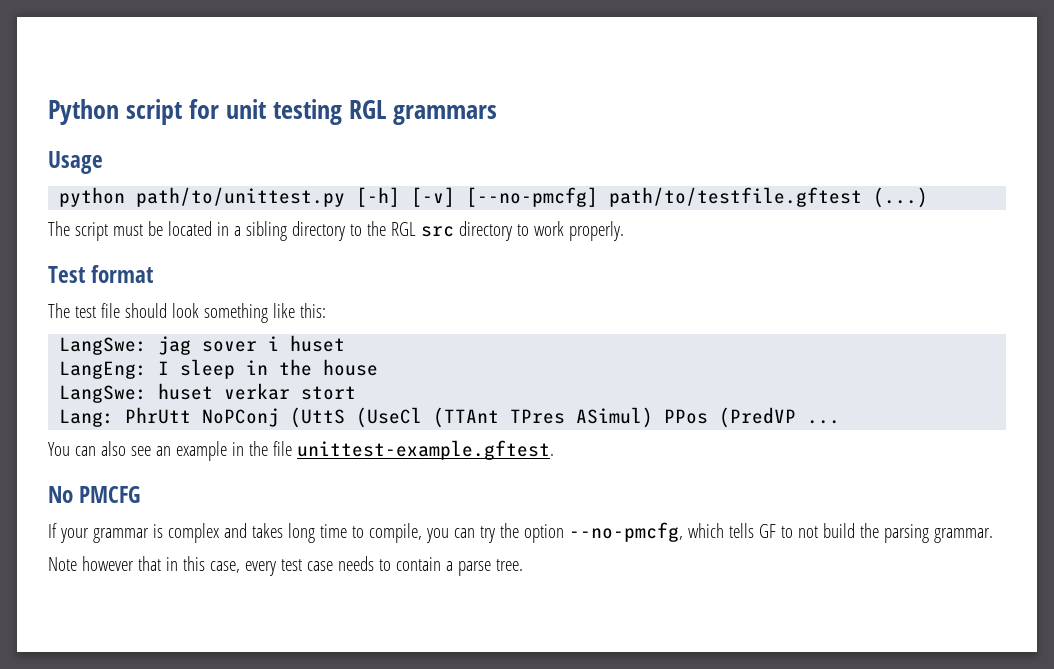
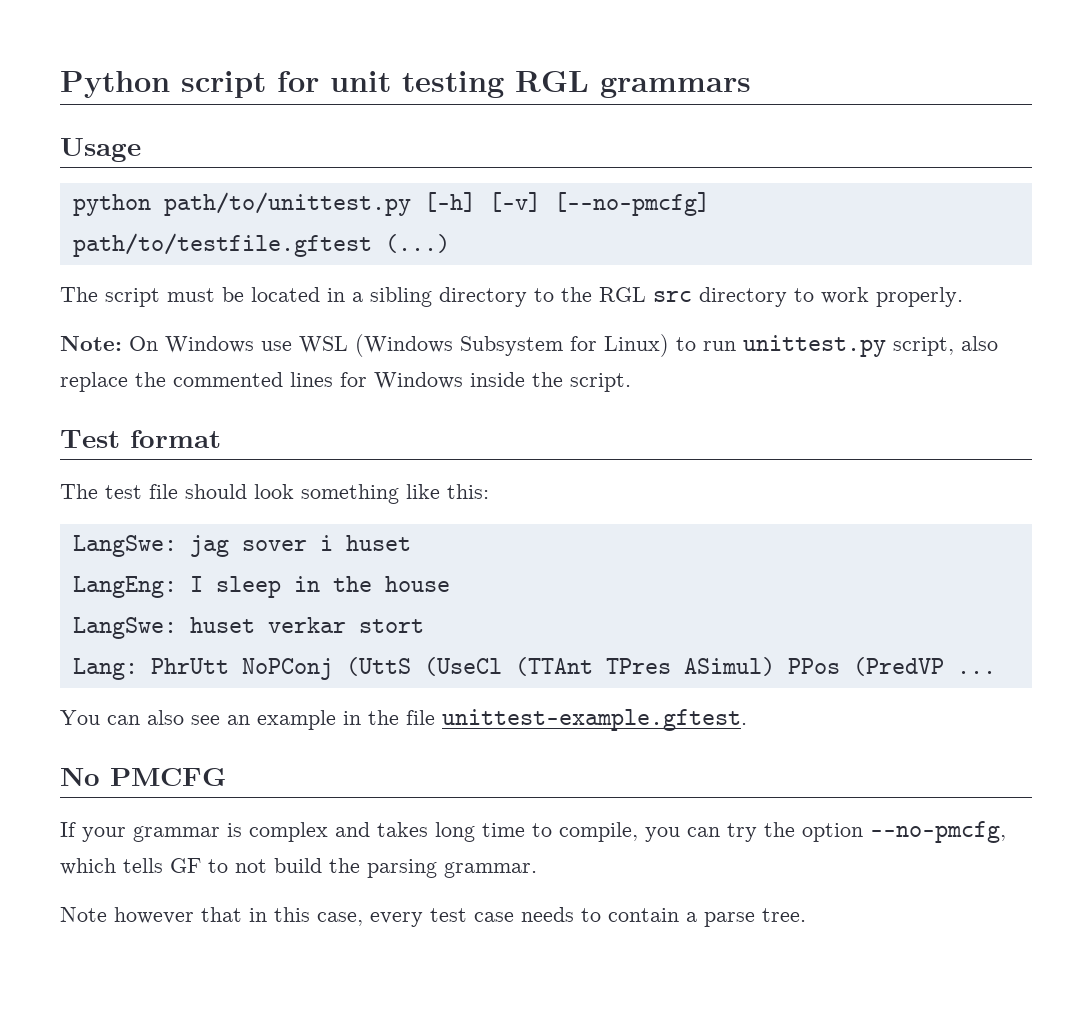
(624, 231) none -> [60,334,998,357] [60,372,631,392] // Note: On Windows use WSL (Windows Subsystem for Linux) to run unittest.py script, also replace the commented lines for Windows inside the script.

